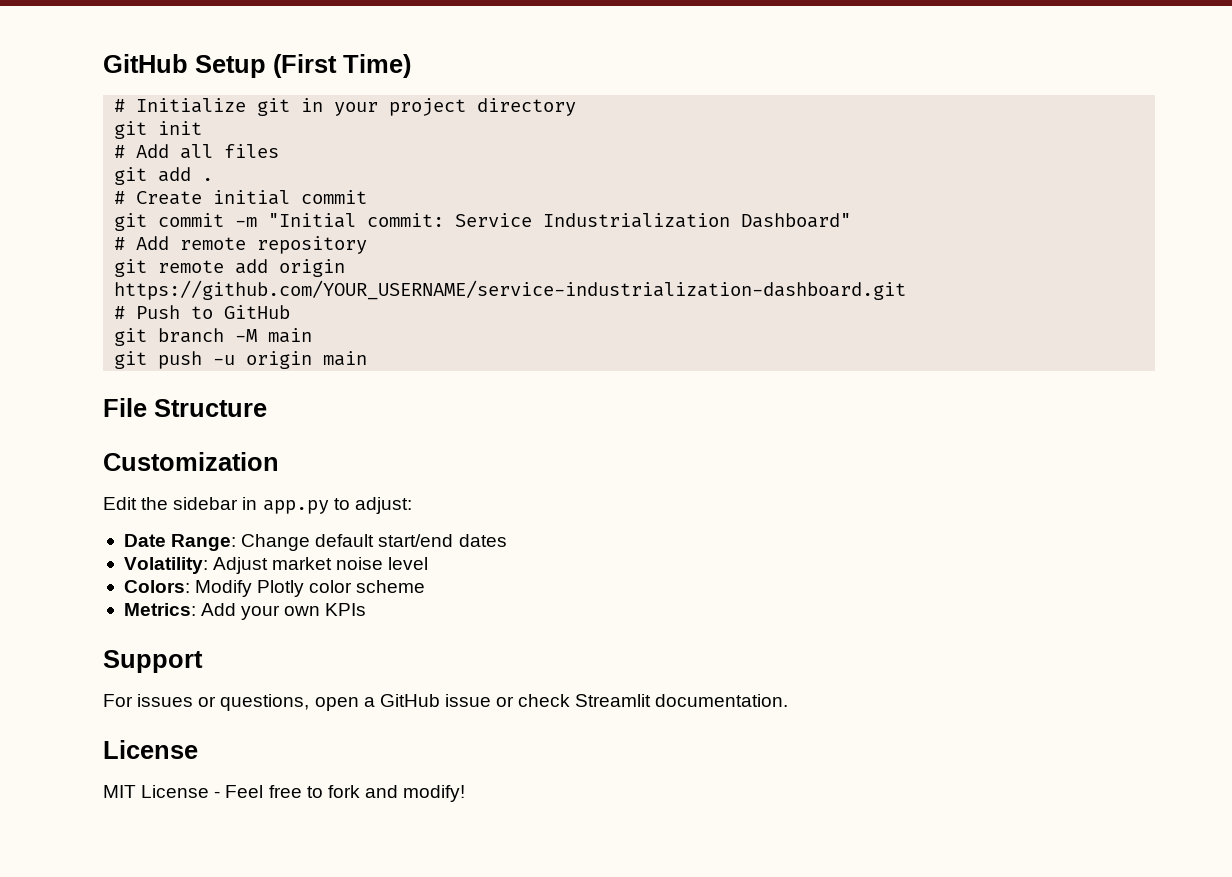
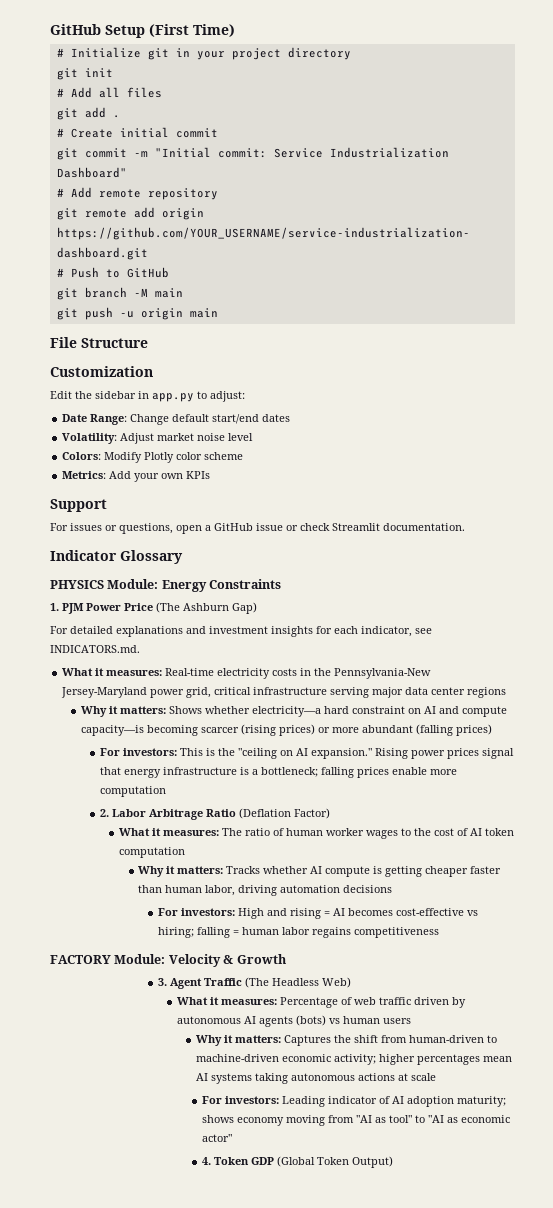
[103,740,198,759] [103,785,466,802] License // MIT License - Feel free to fork and modify! -> [50,550,183,564] [50,579,282,592] [50,602,257,614] [50,626,432,637] [50,645,140,653] [62,668,432,679] [61,687,507,698] [81,706,508,717] [81,724,493,736] [100,748,515,759] [100,767,458,778] [100,786,167,797] [100,808,331,820] [119,828,515,839] [119,847,186,858] [138,866,502,877] [138,885,393,896] [157,908,478,919] [157,927,439,938] [50,954,287,967] [157,977,351,989] [176,997,466,1008] [176,1015,411,1027] [195,1035,497,1046] [195,1054,512,1065] [195,1073,436,1084] [201,1096,506,1107] [201,1115,510,1126] [201,1134,232,1142] [201,1156,393,1168] Indicator Glossary // PHYSICS Module: Energy Constraints // 1. PJM Power Price (The Ashburn Gap) // For detailed explanations and investment insights for each indicator, see INDICATORS.md. // What it measures: Real-time electricity costs in the Pennsylvania-New Jersey-Maryland power grid, critical infrastructure serving major data center regions // Why it matters: Shows whether electricity—a hard constraint on AI and compute capacity—is becoming scarcer (rising prices) or more abundant (falling prices) // For investors: This is the "ceiling on AI expansion." Rising power prices signal that energy infrastructure is a bottleneck; falling prices enable more computation // 2. Labor Arbitrage Ratio (Deflation Factor) // What it measures: The ratio of human worker wages to the cost of AI token computation // Why it matters: Tracks whether AI compute is getting cheaper faster than human labor, driving automation decisions // For investors: High and rising = AI becomes cost-effective vs hiring; falling = human labor regains competitiveness // FACTORY Module: Velocity & Growth // 3. Agent Traffic (The Headless Web) // What it measures: Percentage of web traffic driven by autonomous AI agents (bots) vs human users // Why it matters: Captures the shift from human-driven to machine-driven economic activity; higher percentages mean AI systems taking autonomous actions at scale // For investors: Leading indicator of AI adoption maturity; shows economy moving from "AI as tool" to "AI as economic actor" // 4. Token GDP (Global Token Output)

